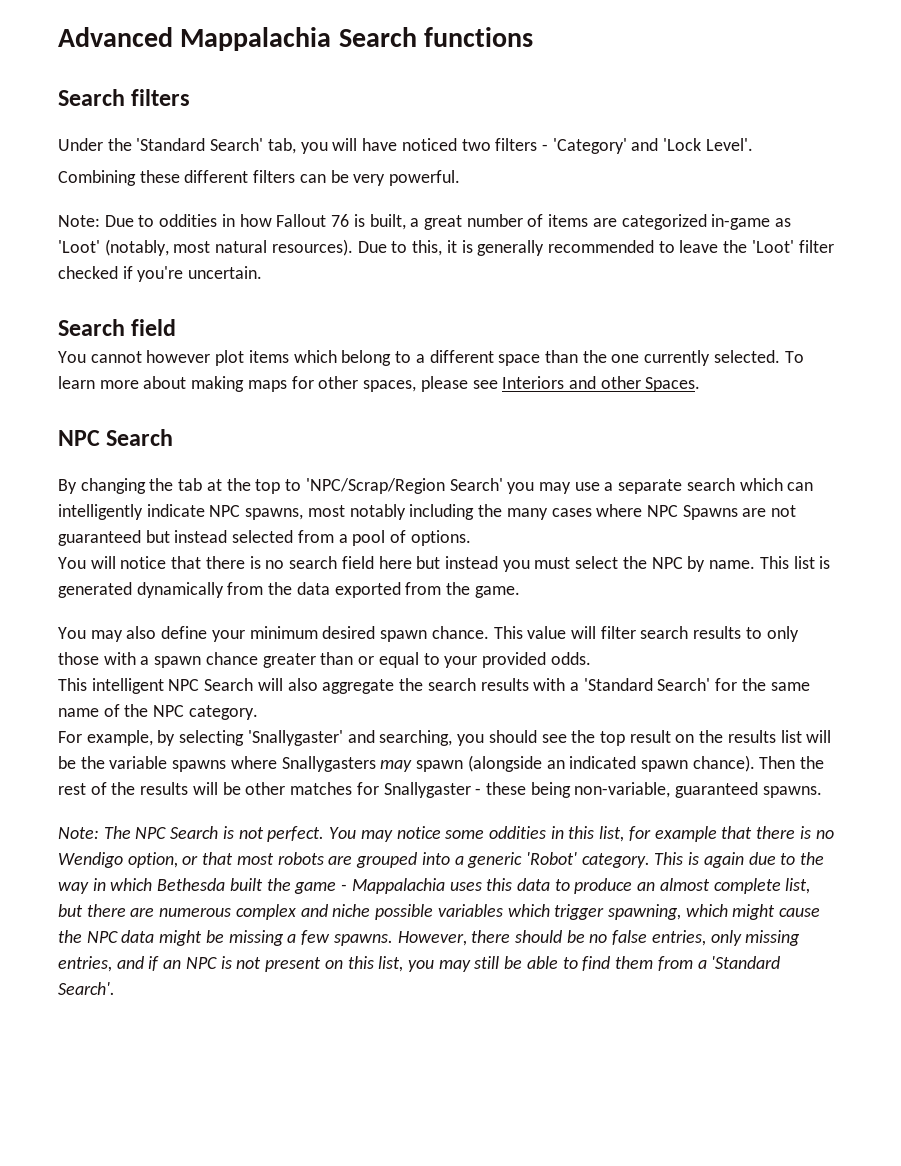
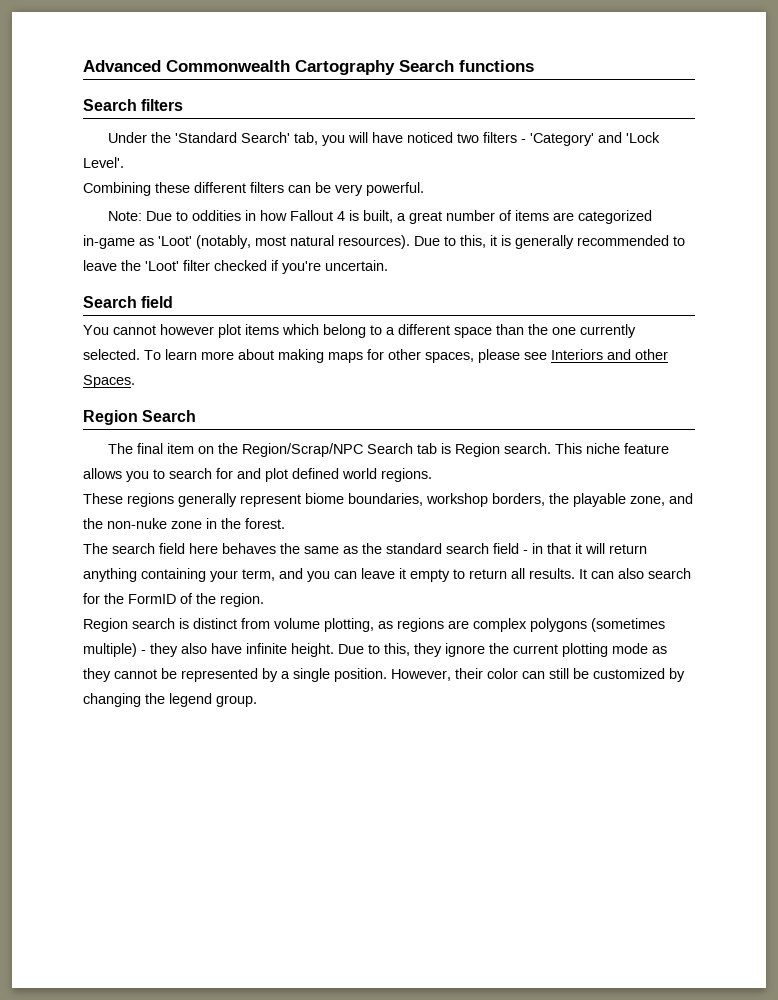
[180,27,332,51] Mappalachia -> [166,60,395,75] Commonwealth Cartography
[331,214,350,227] 76 -> [337,211,346,221] 4
[58,430,100,446] NPC -> [83,410,138,425] Region
[58,478,814,494] [58,504,797,520] [58,530,471,546] [58,556,831,572] [58,582,520,598] [58,626,799,642] [58,652,591,668] [58,678,810,694] [58,704,258,720] [58,730,832,746] [58,755,825,772] [58,782,822,798] [58,826,834,842] [58,852,825,868] [58,878,811,894] [58,904,821,920] [58,930,801,946] [58,956,781,972] [58,982,115,995] By changing the tab at the top to 'NPC/Scrap/Region Search' you may use a separate search which can intelligently indicate NPC spawns, most notably including the many cases where NPC Spawns are not guaranteed but instead selected from a pool of options. // You will notice that there is no search field here but instead you must select the NPC by name. This list is generated dynamically from the data exported from the game. // You may also define your minimum desired spawn chance. This value will filter search results to only those with a spawn chance greater than or equal to your provided odds. // This intelligent NPC Search will also aggregate the search results with a 'Standard Search' for the same name of the NPC category. // For example, by selecting 'Snallygaster' and searching, you should see the top result on the results list will be the variable spawns where Snallygasters may spawn (alongside an indicated spawn chance). Then the rest of the results will be other matches for Snallygaster - these being non-variable, guaranteed spawns. // Note: The NPC Search is not perfect. You may notice some oddities in this list, for example that there is no Wendigo option, or that most robots are grouped into a generic 'Robot' category. This is again due to the way in which Bethesda built the game - Mappalachia uses this data to produce an almost complete list, but there are numerous complex and niche possible variables which trigger spawning, which might cause the NPC data might be missing a few spawns. However, there should be no false entries, only missing entries, and if an NPC is not present on this list, you may still be able to find them from a 'Standard Search'. -> [108,443,670,457] [83,468,432,482] [83,493,693,507] [83,518,285,529] [83,543,647,554] [83,568,691,582] [83,593,264,607] [83,618,665,632] [83,643,667,657] [83,668,685,682] [83,693,257,707] The final item on the Region/Scrap/NPC Search tab is Region search. This niche feature allows you to search for and plot defined world regions. // These regions generally represent biome boundaries, workshop borders, the playable zone, and the non-nuke zone in the forest. // The search field here behaves the same as the standard search field - in that it will return anything containing your term, and you can leave it empty to return all results. It can also search for the FormID of the region. // Region search is distinct from volume plotting, as regions are complex polygons (sometimes multiple) - they also have infinite height. Due to this, they ignore the current plotting mode as they cannot be represented by a single position. However, their color can still be customized by changing the legend group.

